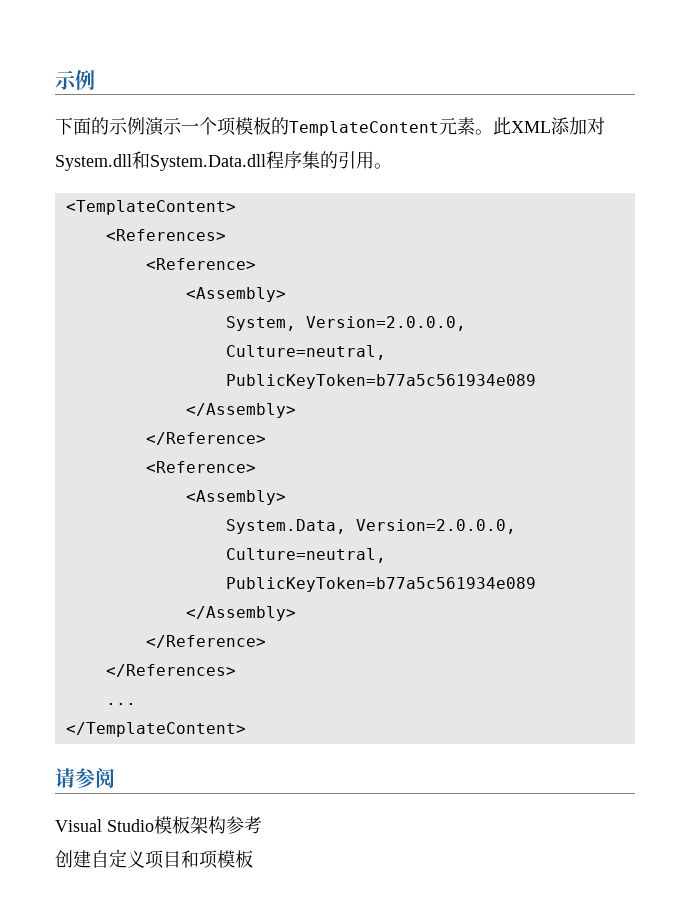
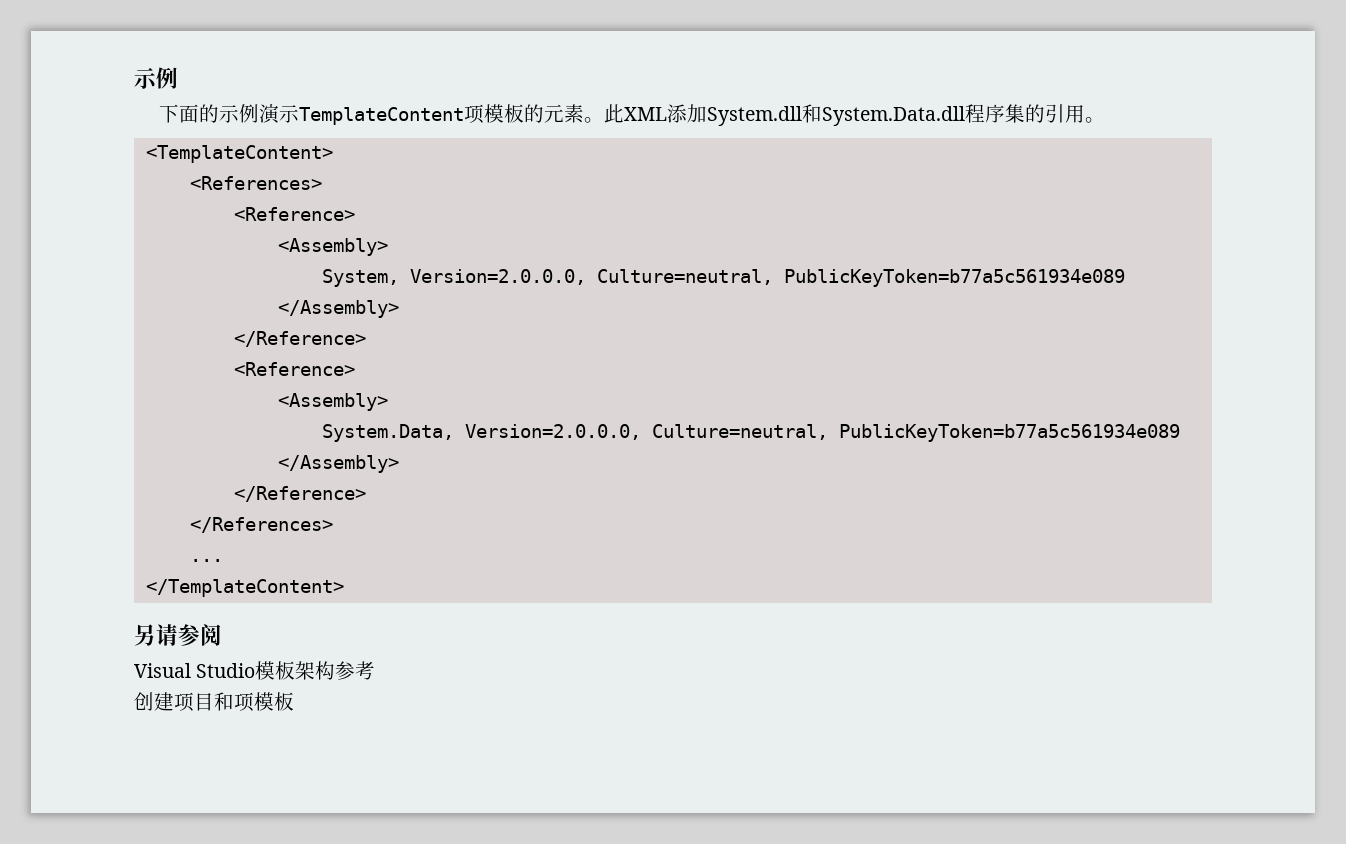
[181,117,217,135] 一个 -> [299,107,465,125] TemplateContent
[289,121,439,136] TemplateContent -> (545, 113) none
[587,117,605,135] 对 -> (708, 113) none
(246, 729) none -> [134,624,156,646] 另
[91,849,145,868] 自定义 -> (174, 701) none

